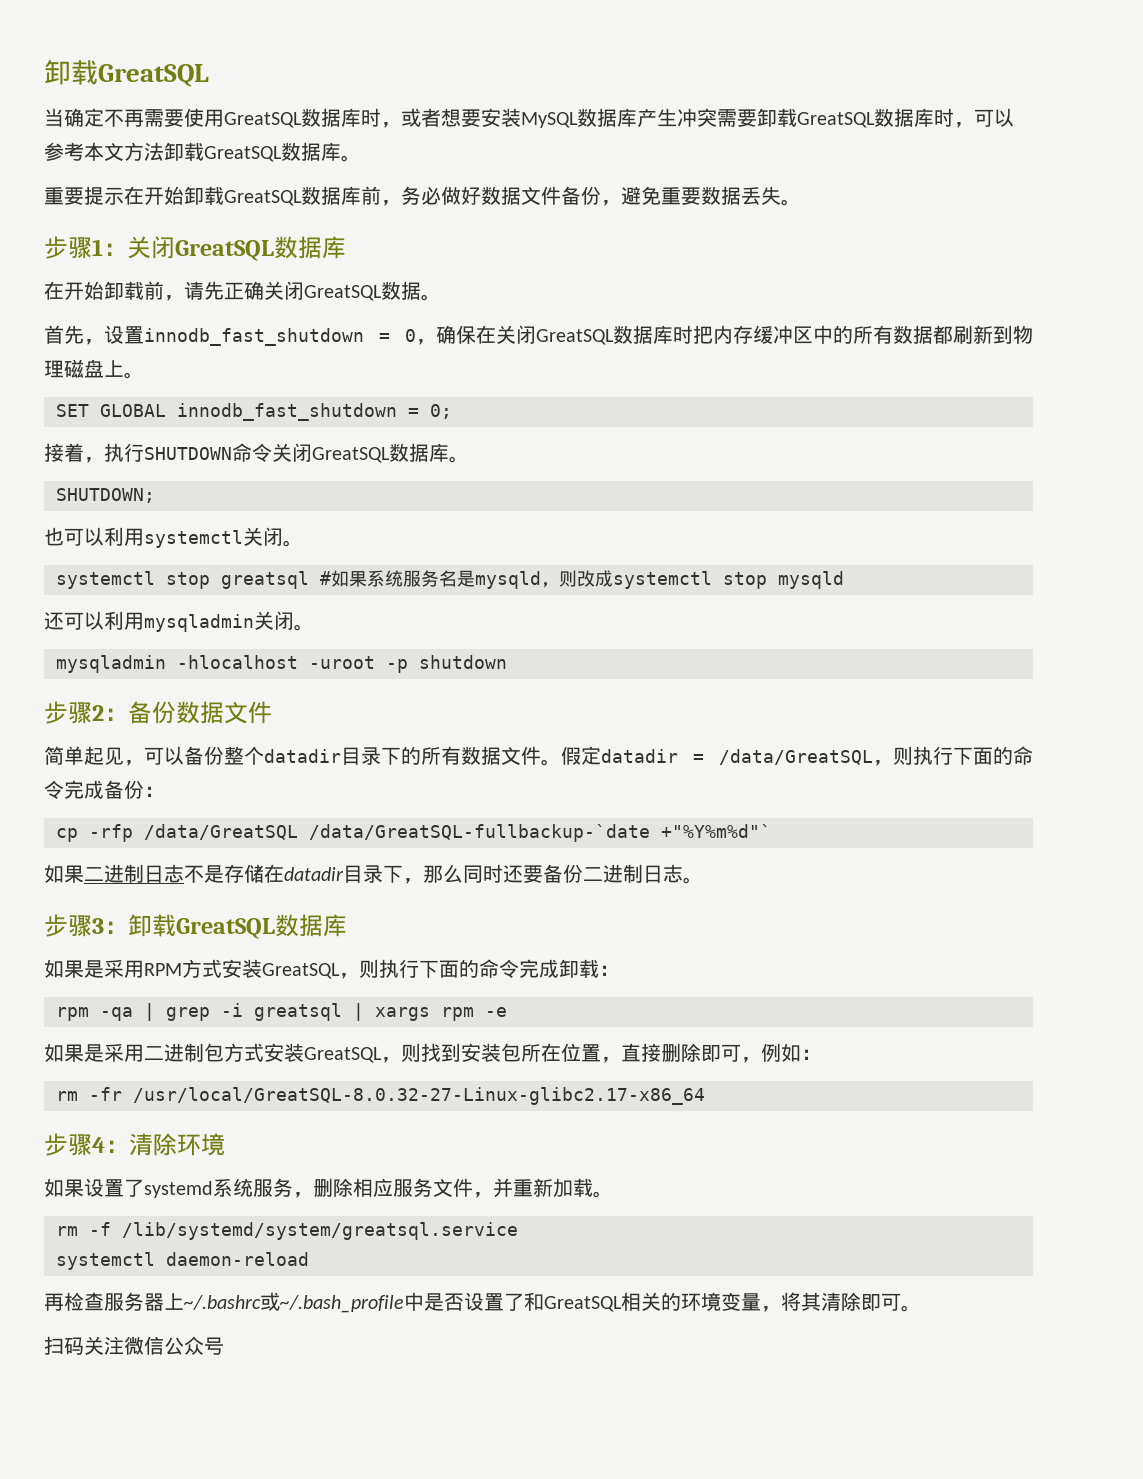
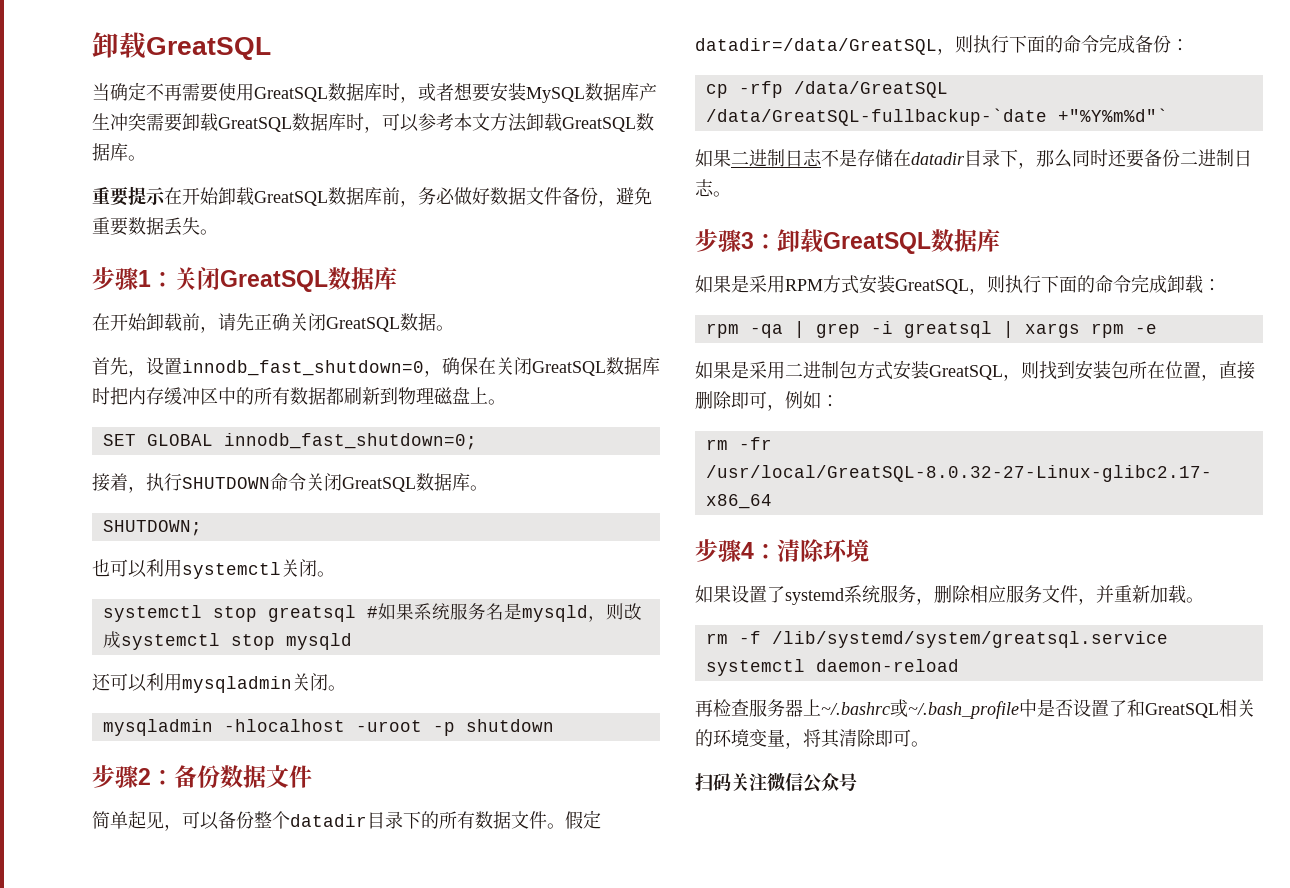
[144,328,416,346] innodb_fast_shutdown = 0 -> [182,360,424,376] innodb_fast_shutdown=0
[177,403,452,421] innodb_fast_shutdown = 0; -> [223,433,477,450] innodb_fast_shutdown=0;
[601,749,873,765] datadir = /data/GreatSQL -> [695,38,937,55] datadir=/data/GreatSQL

